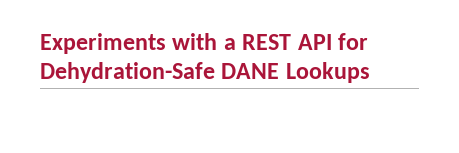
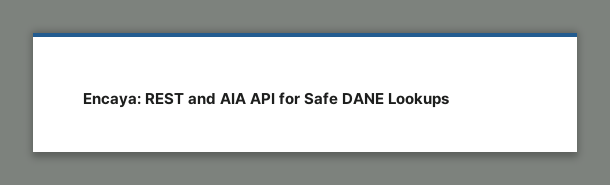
[40,33,292,54] Experiments with a REST -> [83,92,246,108] Encaya: REST and AIA
[40,62,215,83] Dehydration-Safe -> [304,92,339,105] Safe

